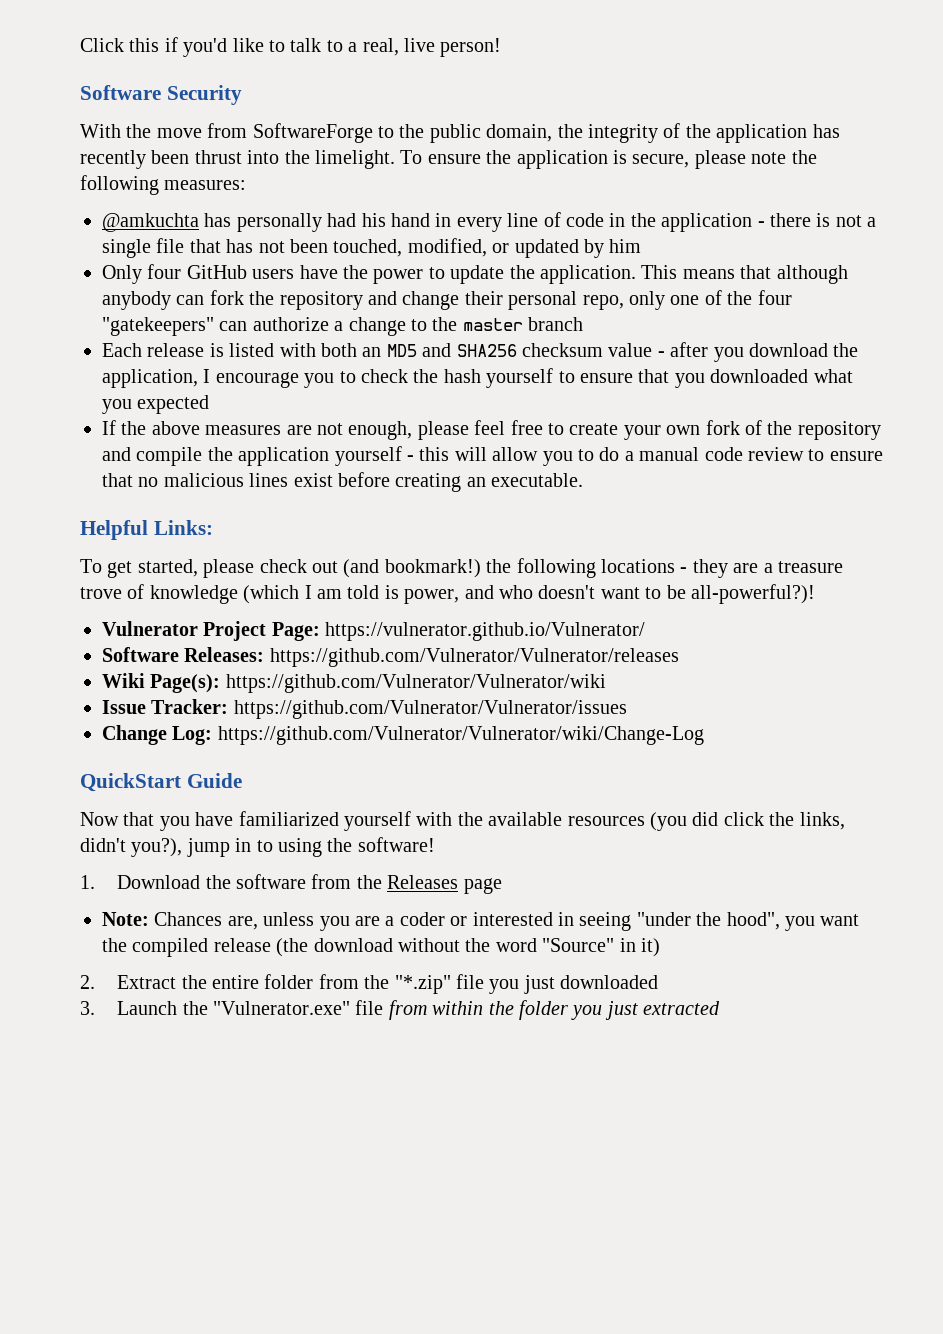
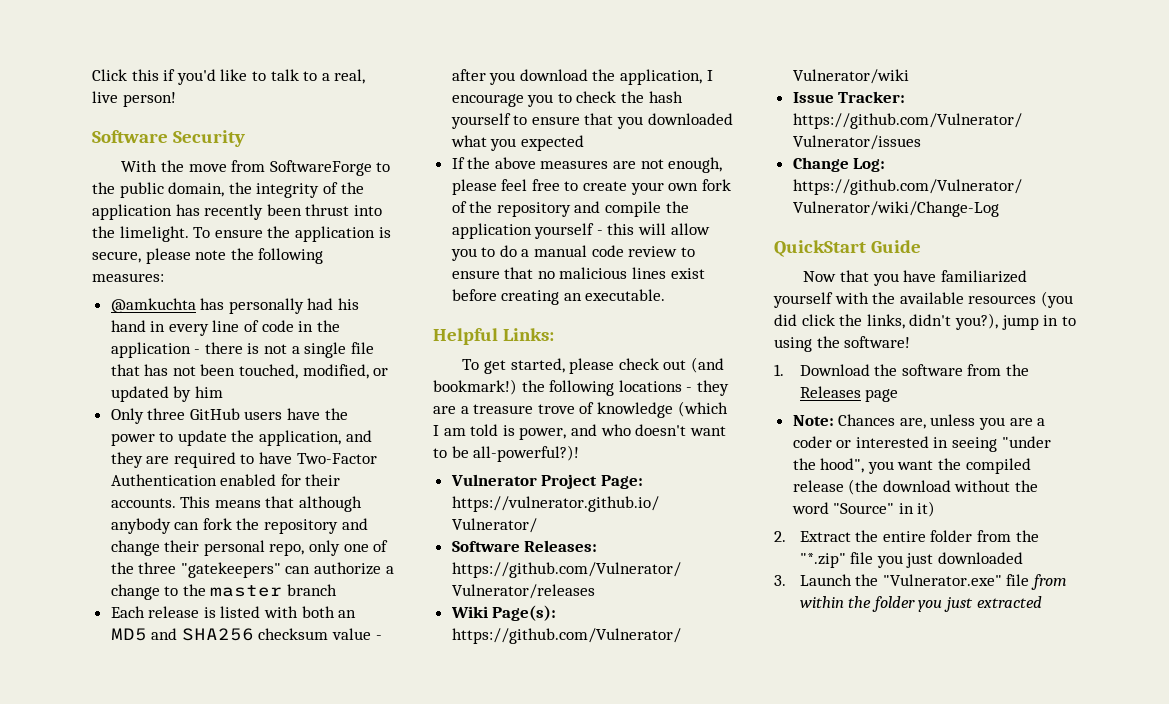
[147,264,182,279] four -> [147,408,186,420] three
[539,265,636,284] application. -> [259,430,372,446] [110,452,377,468] [110,474,341,486] [110,498,176,508] application, and they are required to have Two-Factor Authentication enabled for their accounts.
[757,290,792,305] four -> [138,562,177,574] three

